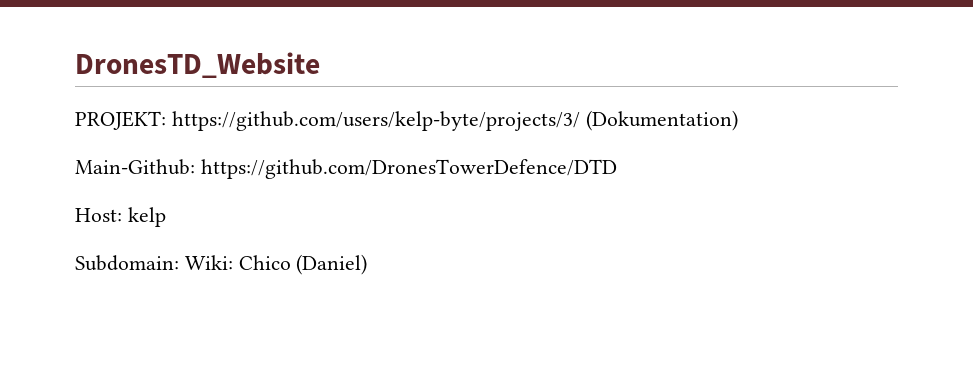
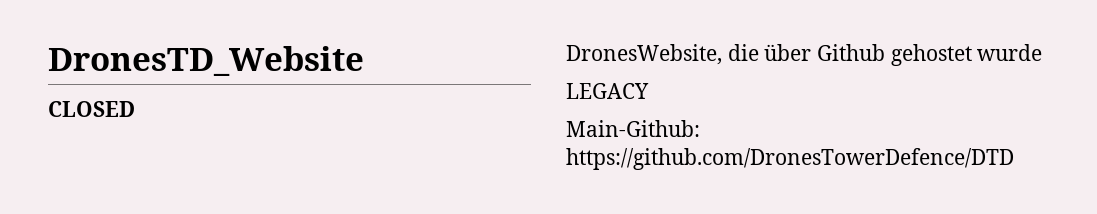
[75,110,738,131] [75,159,617,179] [75,207,166,227] [75,254,368,275] PROJEKT: https://github.com/users/kelp-byte/projects/3/ (Dokumentation) // Main-Github: https://github.com/DronesTowerDefence/DTD // Host: kelp // Subdomain: Wiki: Chico (Daniel) -> [48,101,135,117] [566,44,1043,66] [566,83,649,99] [566,120,700,137] [566,148,1014,170] CLOSED // DronesWebsite, die über Github gehostet wurde // LEGACY // Main-Github: https://github.com/DronesTowerDefence/DTD

